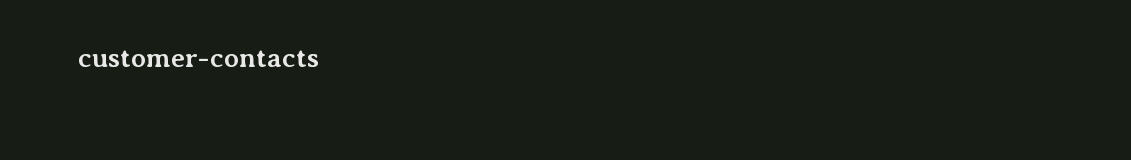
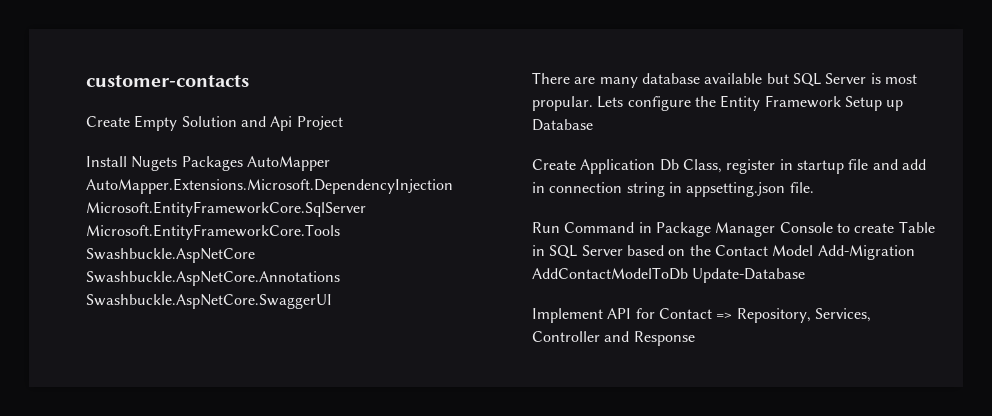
(319, 58) none -> [86,115,343,131] [86,156,330,171] [86,178,453,194] [86,201,366,217] [86,224,340,240] [86,248,255,263] [86,271,340,286] [86,294,332,309] [532,72,917,88] [532,95,904,111] [532,119,593,131] [532,159,926,174] [532,182,814,197] [532,221,935,237] [532,245,915,260] [532,267,806,283] [532,308,871,323] [532,331,695,346] // Create Empty Solution and Api Project // Install Nugets Packages AutoMapper AutoMapper.Extensions.Microsoft.DependencyInjection Microsoft.EntityFrameworkCore.SqlServer Microsoft.EntityFrameworkCore.Tools Swashbuckle.AspNetCore Swashbuckle.AspNetCore.Annotations Swashbuckle.AspNetCore.SwaggerUI // There are many database available but SQL Server is most propular. Lets configure the Entity Framework Setup up Database // Create Application Db Class, register in startup file and add in connection string in appsetting.json file. // Run Command in Package Manager Console to create Table in SQL Server based on the Contact Model Add-Migration AddContactModelToDb Update-Database // Implement API for Contact => Repository, Services, Controller and Response

